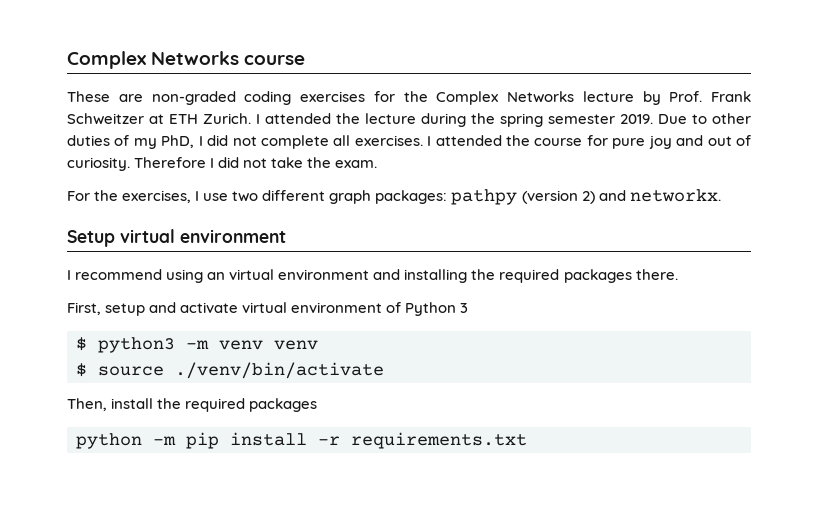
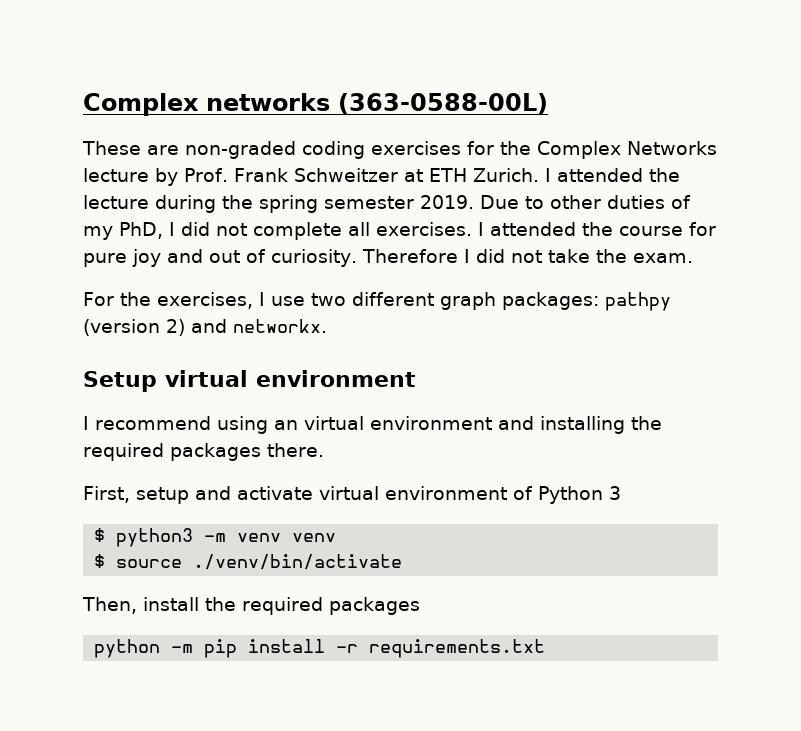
[67,51,306,69] Complex Networks course -> [83,93,548,116] Complex networks (363-0588-00L)

